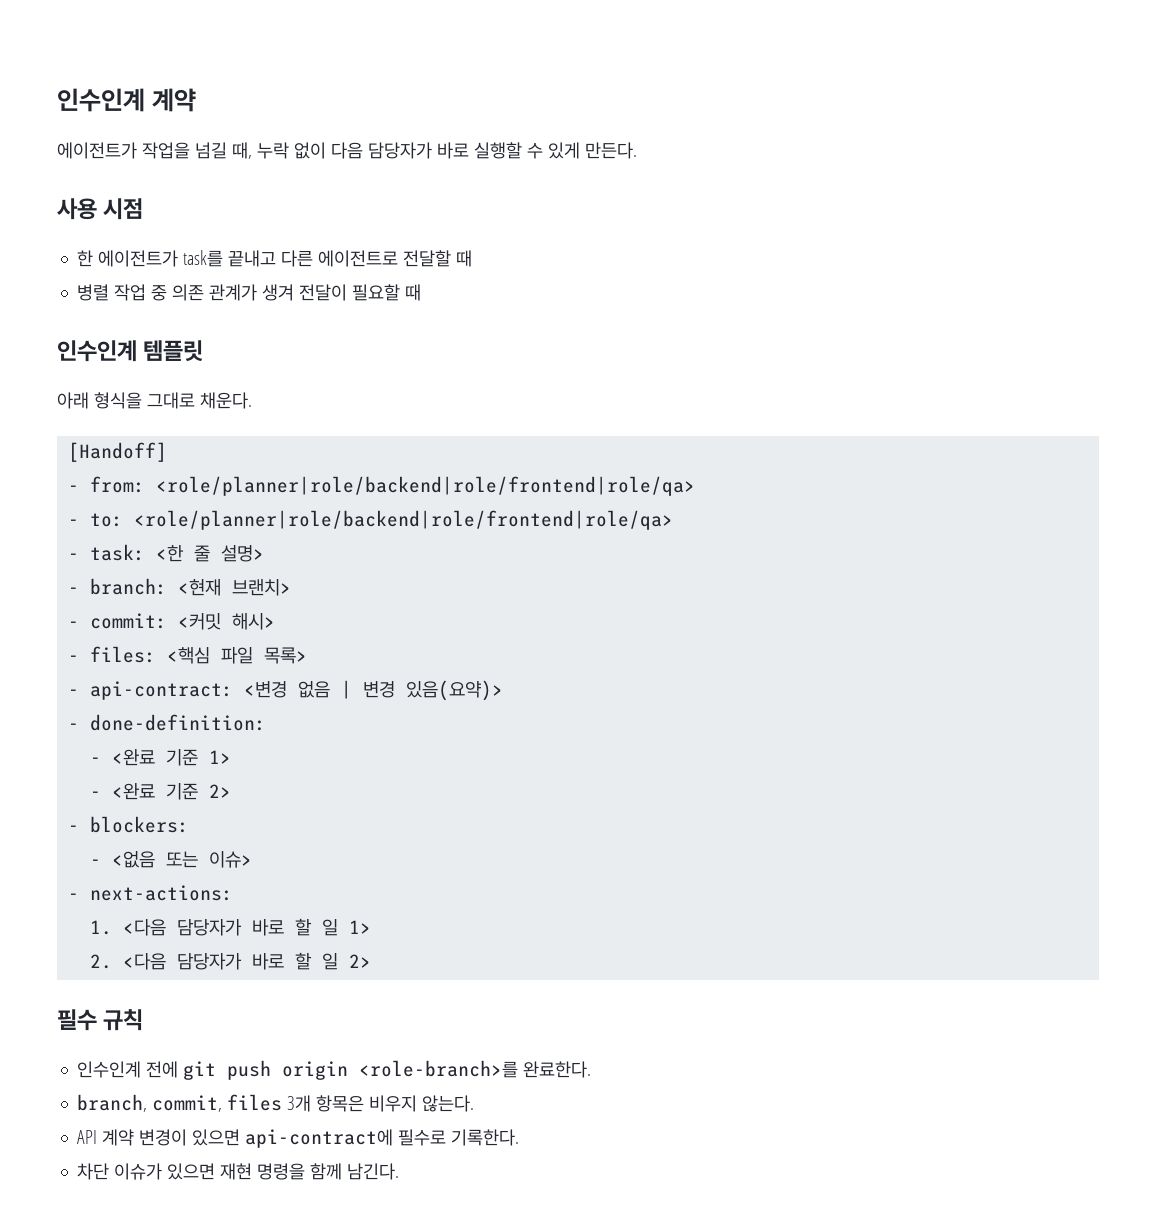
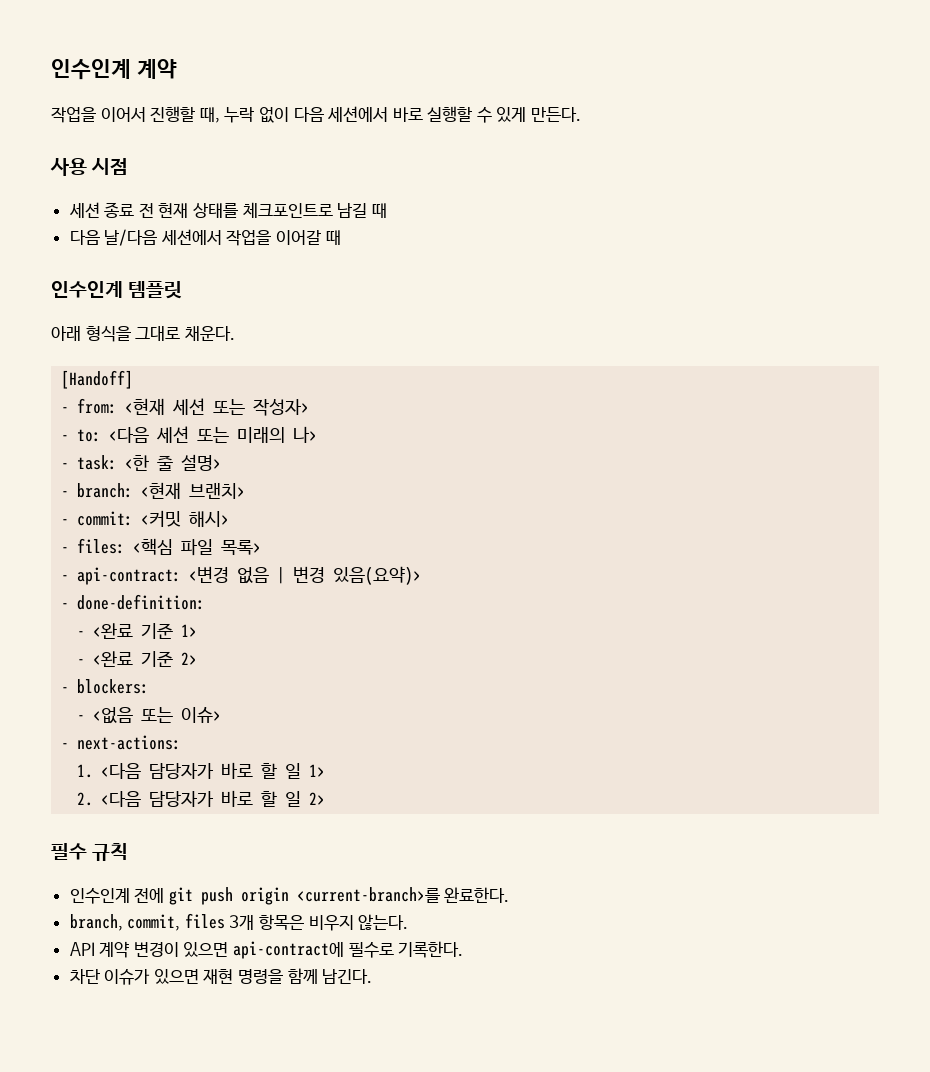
[57,142,227,159] 에이전트가 작업을 넘길 -> [51,106,196,123] 작업을 이어서 진행할
[367,142,432,159] 담당자가 -> [327,106,389,122] 세션에서
[77,250,473,267] [77,284,401,301] 한 에이전트가 task를 끝내고 다른 에이전트로 전달할 때 // 병렬 작업 중 의존 관계가 생겨 전달이 필요할 -> [68,202,387,218] [69,229,322,246] 세션 종료 전 현재 상태를 체크포인트로 남길 때 // 다음 날/다음 세션에서 작업을 이어갈
[156,476,696,496] [68,510,674,530] <role/planner|role/backend|role/frontend|role/qa> // - to: <role/planner|role/backend|role/frontend|role/qa> -> [125,398,310,416] [61,426,318,443] <현재 세션 또는 작성자> // - to: <다음 세션 또는 미래의 나>
[359,1060,519,1078] <role-branch>를 -> [296,887,440,903] <current-branch>를

